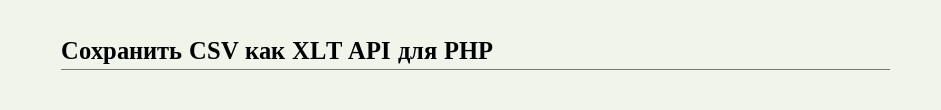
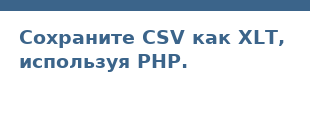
[61,42,182,64] Сохранить -> [19,30,135,48] Сохраните
[291,42,493,64] XLT API для PHP -> [238,30,285,46] [19,54,188,72] XLT, используя PHP.

